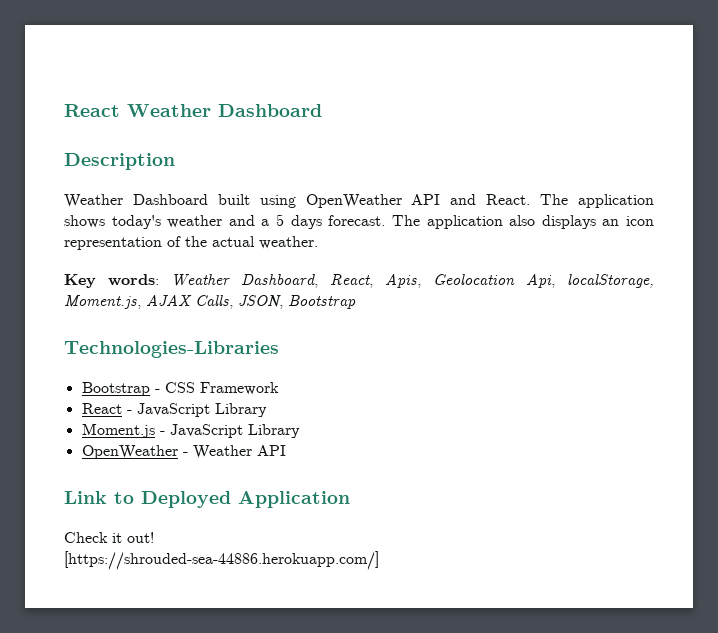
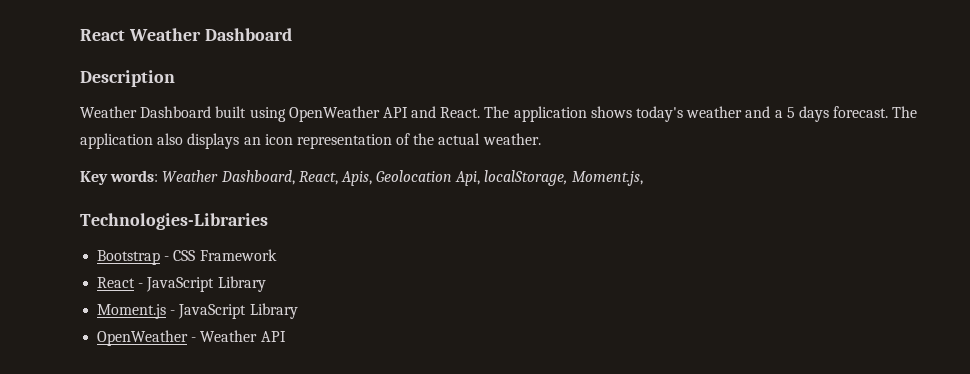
[146,294,356,309] AJAX Calls, JSON, Bootstrap -> (643, 178) none
[64,491,350,508] [64,532,154,543] [64,551,379,570] // Link to Deployed Application // Check it out! // [https://shrouded-sea-44886.herokuapp.com/] -> (286, 336) none

